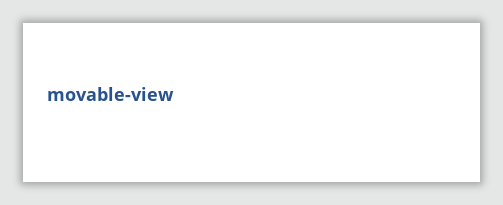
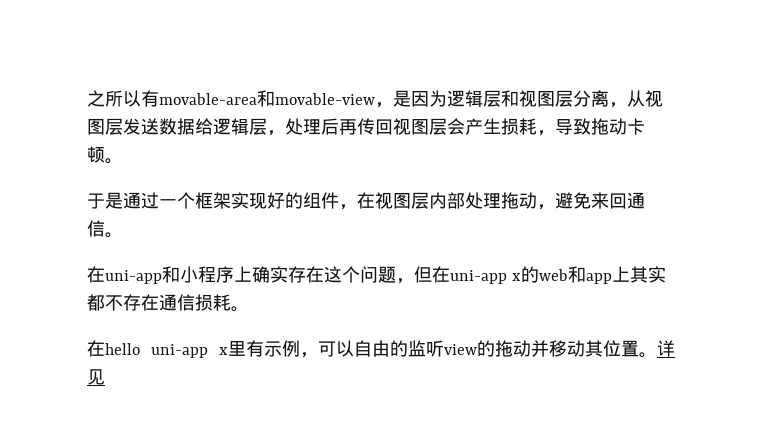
[47,87,174,101] movable-view -> [87,90,663,108] [87,118,645,136] [87,146,123,164] [87,192,645,210] [87,220,123,238] [87,266,666,284] [87,294,249,312] [87,340,675,358] [87,369,105,385] 之所以有movable-area和movable-view，是因为逻辑层和视图层分离，从视图层发送数据给逻辑层，处理后再传回视图层会产生损耗，导致拖动卡顿。 // 于是通过一个框架实现好的组件，在视图层内部处理拖动，避免来回通信。 // 在uni-app和小程序上确实存在这个问题，但在uni-app x的web和app上其实都不存在通信损耗。 // 在hello uni-app x里有示例，可以自由的监听view的拖动并移动其位置。详见

